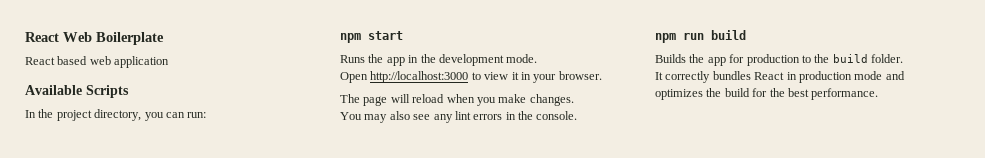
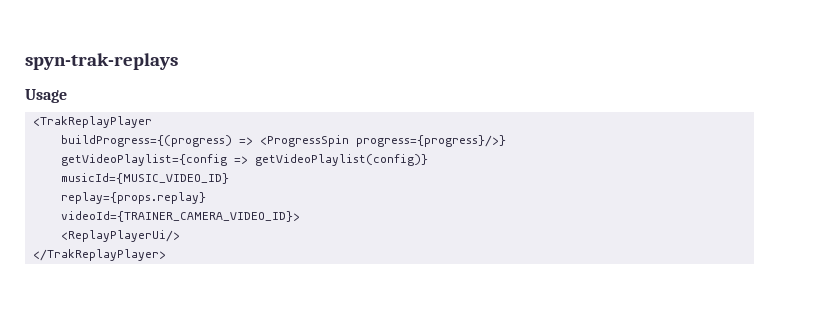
[25,32,164,45] [25,56,170,68] [25,85,129,98] [25,109,207,121] [340,31,403,43] [340,54,538,66] [340,71,602,83] [340,94,574,106] [340,111,578,123] [655,30,746,43] [655,54,903,66] [655,71,905,83] [655,88,879,100] React Web Boilerplate // React based web application // Available Scripts // In the project directory, you can run: // npm start // Runs the app in the development mode. // Open http://localhost:3000 to view it in your browser. // The page will reload when you make changes. // You may also see any lint errors in the console. // npm run build // Builds the app for production to the build folder. // It correctly bundles React in production mode and optimizes the build for the best performance. -> [25,53,178,70] [25,89,67,103] [32,116,152,128] [60,135,506,147] [60,154,428,166] [60,173,229,184] [60,192,206,204] [60,211,300,222] [60,230,180,242] [32,249,166,261] spyn-trak-replays // Usage // <TrakReplayPlayer // buildProgress={(progress) => <ProgressSpin progress={progress}/>} // getVideoPlaylist={config => getVideoPlaylist(config)} // musicId={MUSIC_VIDEO_ID} // replay={props.replay} // videoId={TRAINER_CAMERA_VIDEO_ID}> // <ReplayPlayerUi/> // </TrakReplayPlayer>

